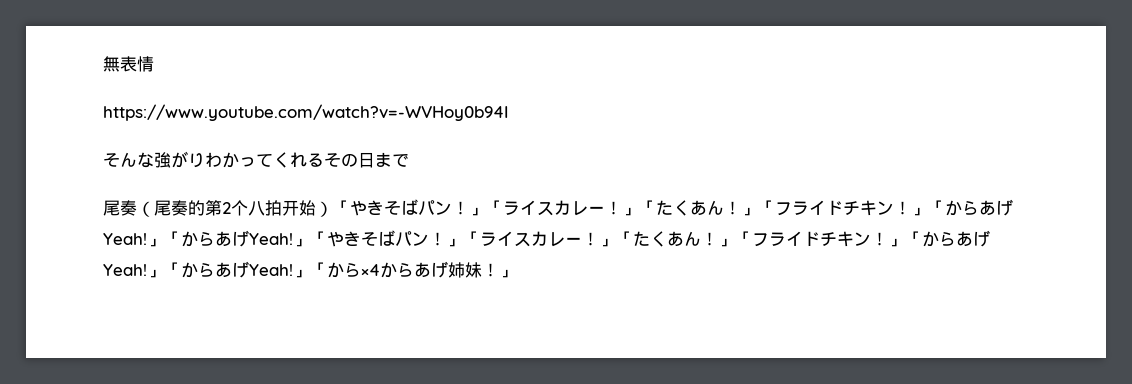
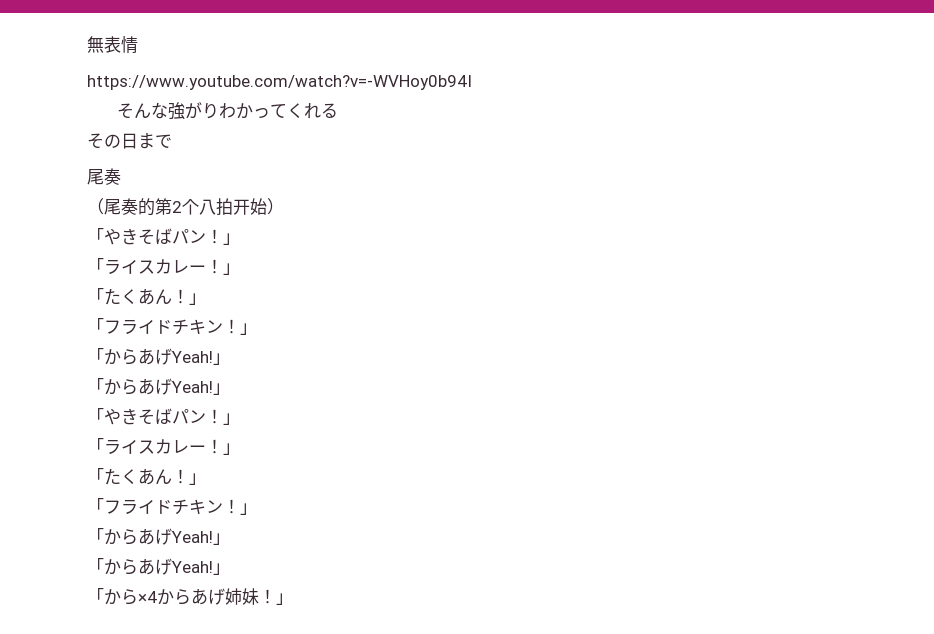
(324, 160) none -> (339, 110) //
(137, 208) none -> (121, 176) //
[333,199,1013,216] [103,230,990,247] [103,261,310,278] 「やきそばパン！」「ライスカレー！」「たくあん！」「フライドチキン！」「からあげYeah!」「からあげYeah!」「やきそばパン！」「ライスカレー！」「たくあん！」「フライドチキン！」「からあげYeah!」「からあげYeah!」 -> [87,228,240,245] [87,258,240,275] [87,288,206,305] [87,318,257,335] [87,348,230,365] [87,378,230,395] [87,408,240,425] [87,438,240,455] [87,468,206,485] [87,498,257,515] [87,528,230,545] [87,558,230,575] // 「やきそばパン！」 // 「ライスカレー！」 // 「たくあん！」 // 「フライドチキン！」 // 「からあげYeah!」 // 「からあげYeah!」 // 「やきそばパン！」 // 「ライスカレー！」 // 「たくあん！」 // 「フライドチキン！」 // 「からあげYeah!」 // 「からあげYeah!」 //

